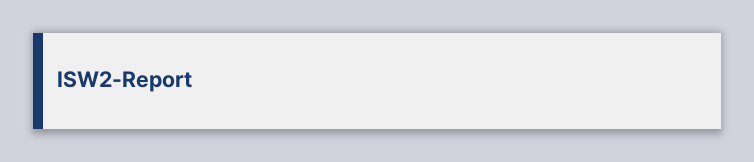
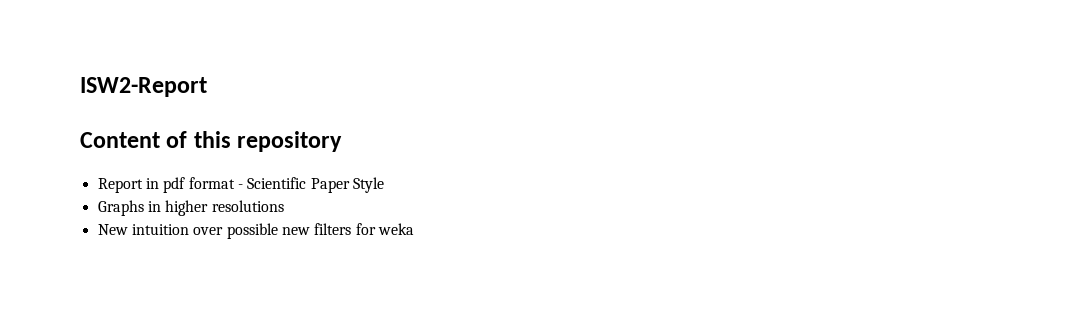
(192, 81) none -> [80,131,343,152] [97,177,384,193] [97,200,284,216] [97,223,414,239] // Content of this repository // Report in pdf format - Scientific Paper Style // Graphs in higher resolutions // New intuition over possible new filters for weka

